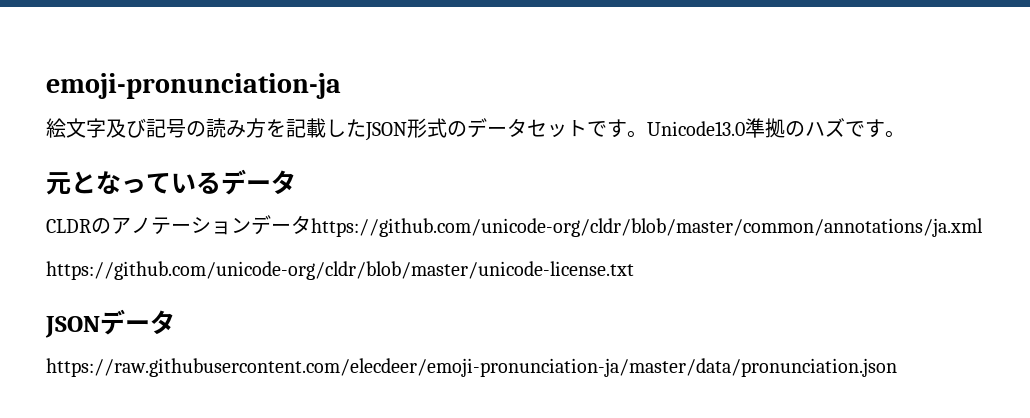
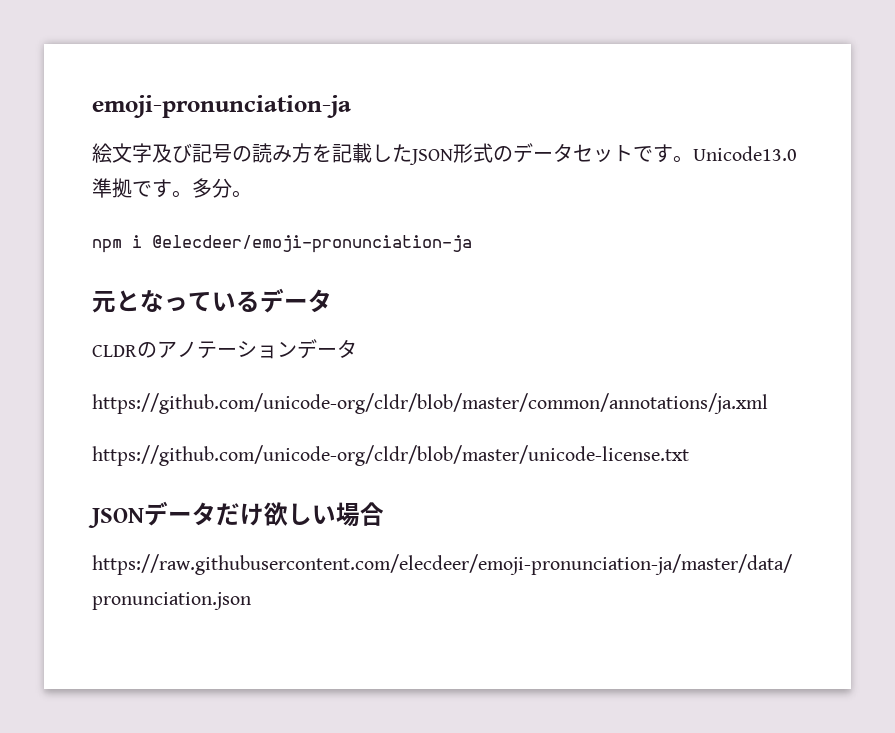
[785,118,905,138] のハズです。 -> [132,178,252,198] [92,235,472,253] です。多分。 // npm i @elecdeer/emoji-pronunciation-ja
(311, 224) none -> (357, 348) //
(175, 322) none -> [216,502,384,527] だけ欲しい場合

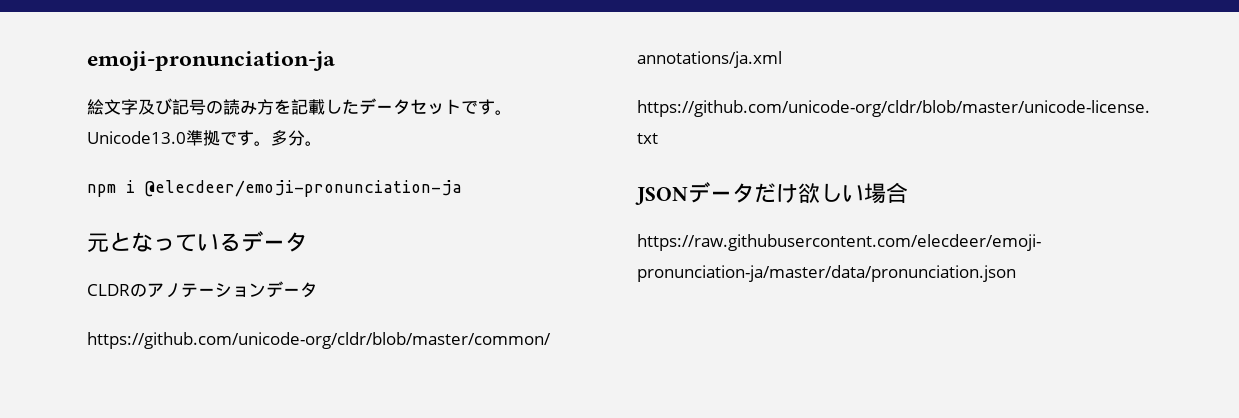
[409,143,513,165] JSON形式の -> (359, 106) none

